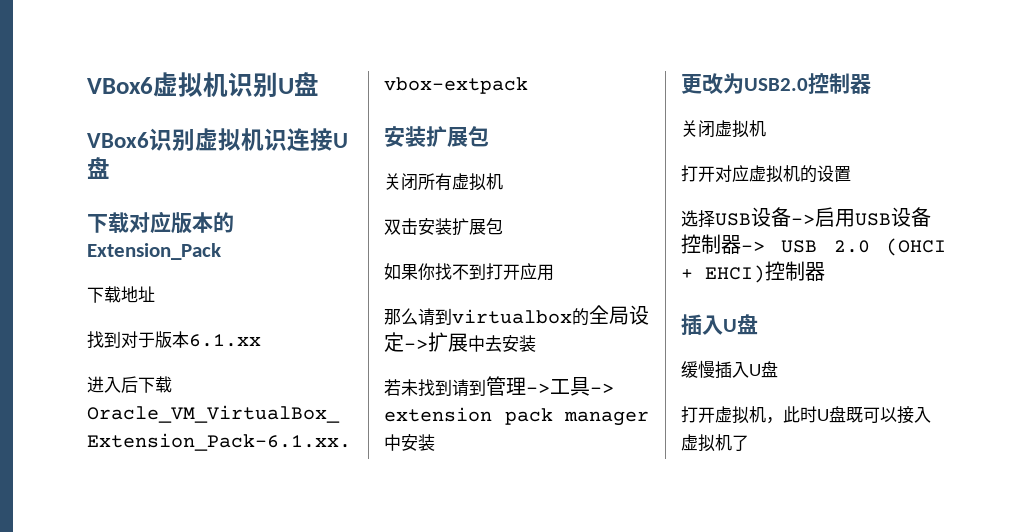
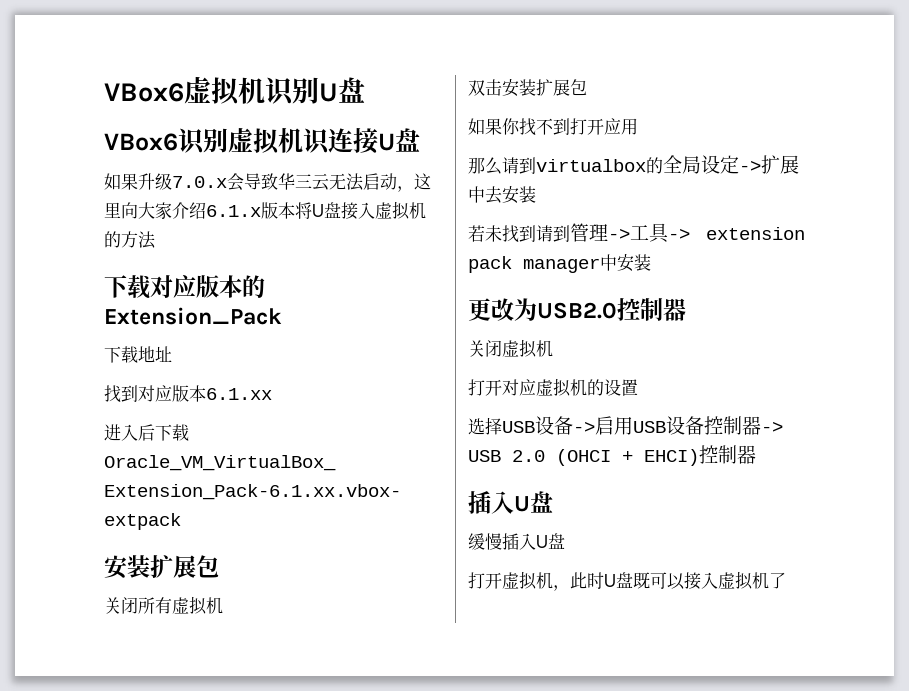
(110, 168) none -> [104,173,431,192] [104,201,426,220] [104,231,156,249] // 如果升级7.0.x会导致华三云无法启动，这里向大家介绍6.1.x版本将U盘接入虚拟机的方法
[138,332,155,348] 于 -> [155,385,172,402] 应

